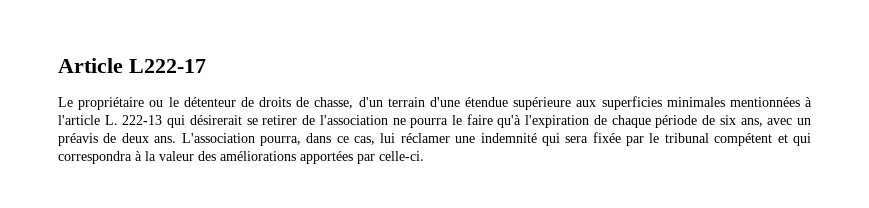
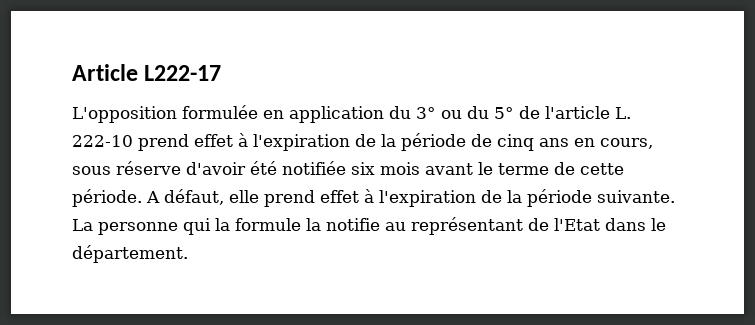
[58,96,812,110] [58,114,651,128] Le propriétaire ou le détenteur de droits de chasse, d'un terrain d'une étendue supérieure aux superficies minimales mentionnées à l'article L. 222-13 qui désirerait se retirer de l'association ne pourra le faire qu'à l'expiration de chaque -> [72,105,631,123] [72,133,396,151] L'opposition formulée en application du 3° ou du 5° de l'article L. 222-10 prend effet à l'expiration de la
[719,115,812,127] [58,132,812,146] [58,151,424,164] six ans, avec un préavis de deux ans. L'association pourra, dans ce cas, lui réclamer une indemnité qui sera fixée par le tribunal compétent et qui correspondra à la valeur des améliorations apportées par celle-ci. -> [497,134,653,151] [72,161,624,175] [72,189,675,207] [72,217,666,235] [72,245,188,263] cinq ans en cours, sous réserve d'avoir été notifiée six mois avant le terme de cette période. A défaut, elle prend effet à l'expiration de la période suivante. La personne qui la formule la notifie au représentant de l'Etat dans le département.

